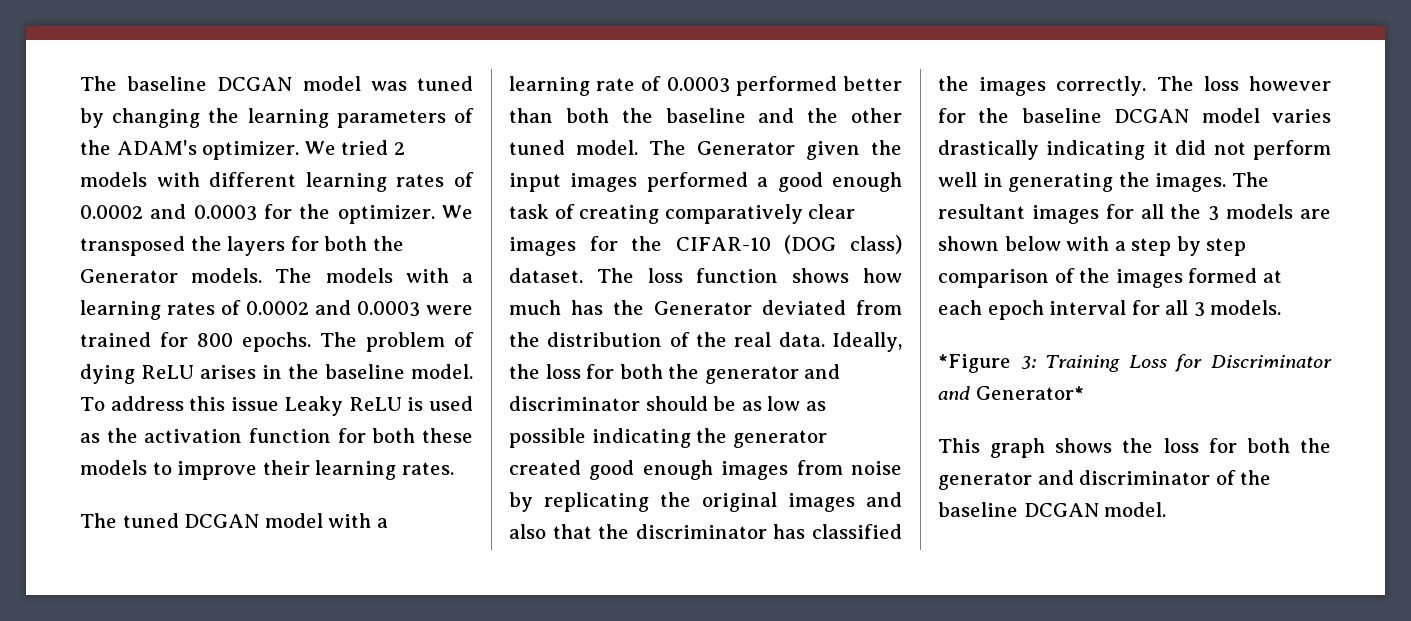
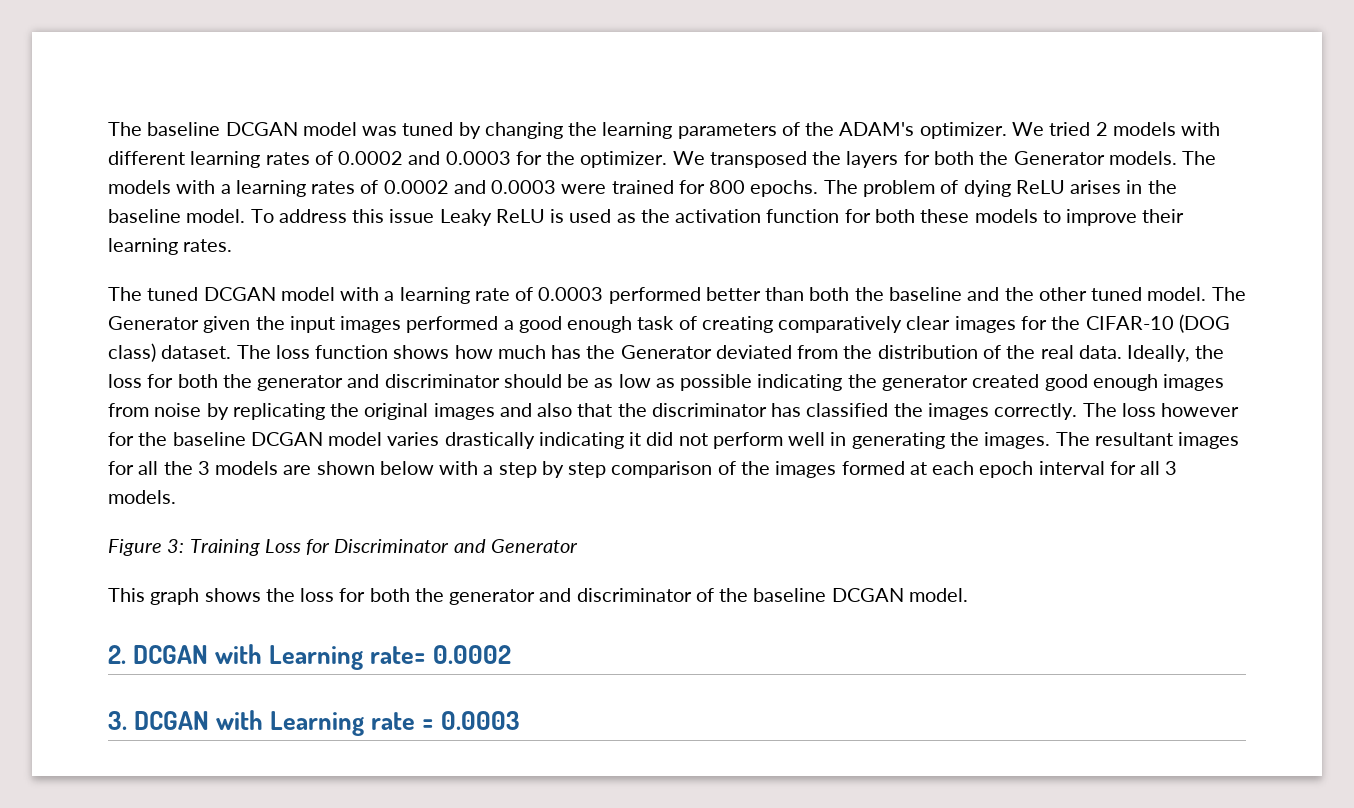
[938,354,1011,373] *Figure -> [108,539,162,556] Figure
[975,386,1084,400] Generator* -> [490,539,578,553] Generator
(1167, 509) none -> [108,644,512,670] [108,710,521,736] // 2. DCGAN with Learning rate= 0.0002 // 3. DCGAN with Learning rate = 0.0003

